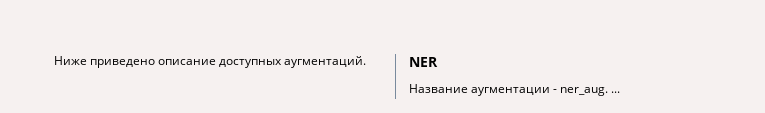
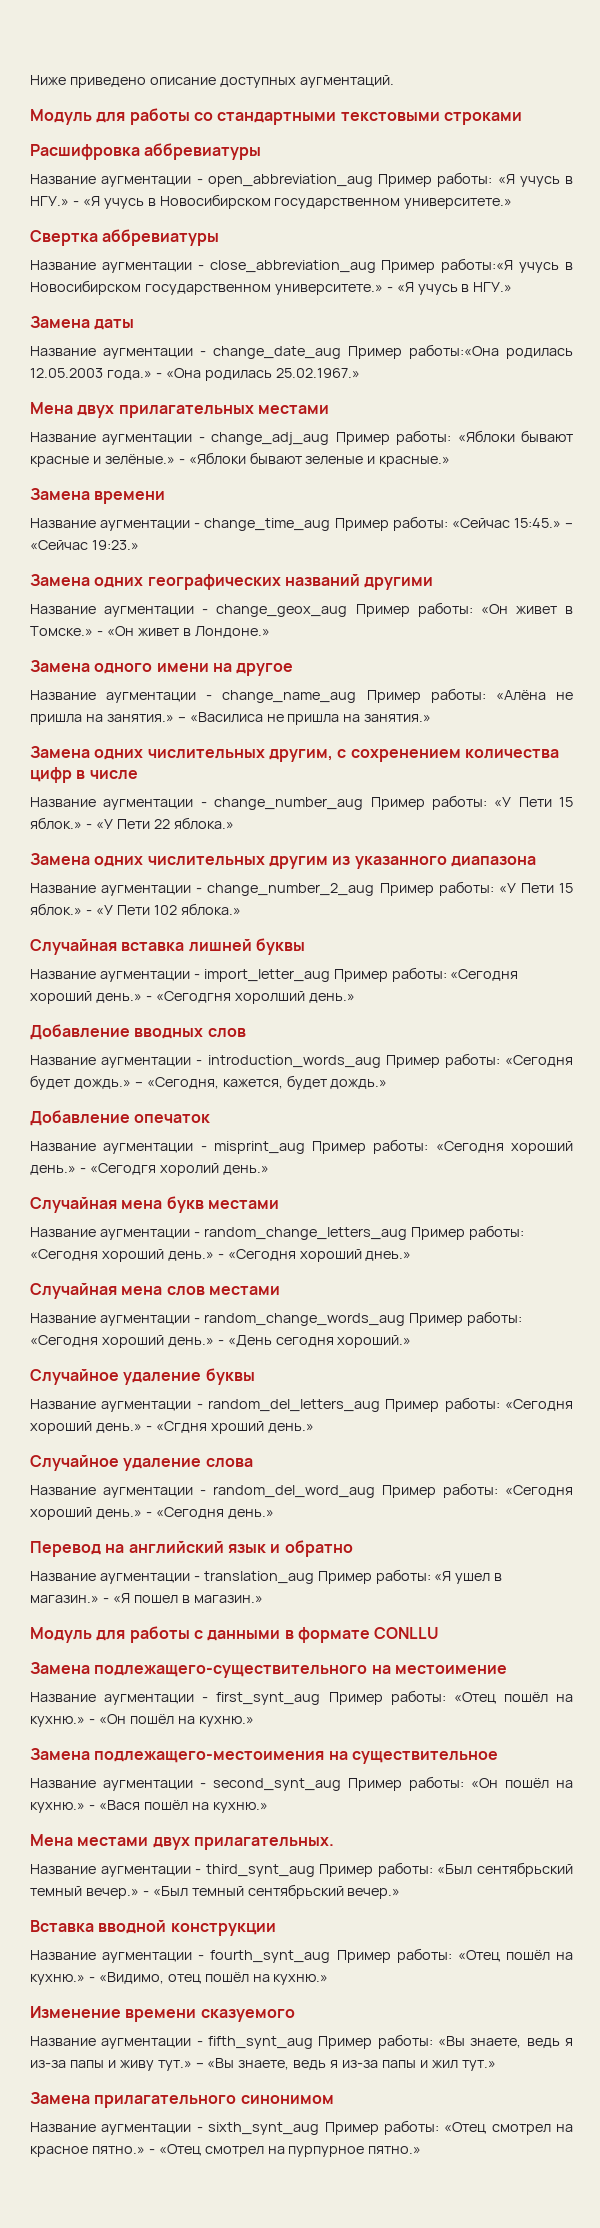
[409,57,438,67] [409,84,621,96] NER // Название аугментации - ner_aug. ... -> [30,108,522,125] [30,143,262,160] [30,172,573,187] [30,194,513,209] [30,229,220,246] [30,258,574,273] [30,280,513,295] [30,316,135,330] [30,344,573,359] [30,368,360,381] [30,402,329,418] [30,430,574,445] [30,452,451,467] [30,488,166,504] [30,516,573,531] [30,540,139,550] [30,574,434,590] [30,602,573,617] [30,626,270,638] [30,660,294,676] [30,688,573,703] [30,712,432,725] [30,746,559,762] [30,767,138,783] [30,795,573,810] [30,817,234,830] [30,853,536,869] [30,881,573,896] [30,903,241,916] [30,938,305,955] [30,967,519,982] [30,991,355,1004] [30,1024,246,1040] [30,1053,573,1068] [30,1075,388,1090] [30,1110,211,1126] [30,1139,573,1154] [30,1163,269,1176] [30,1196,279,1213] [30,1225,524,1240] [30,1249,412,1262] [30,1283,280,1299] [30,1311,522,1326] [30,1335,412,1348] [30,1368,255,1385] [30,1397,573,1412] [30,1421,314,1434] [30,1455,253,1471] [30,1483,573,1498] [30,1507,274,1520] [30,1540,353,1557] [30,1569,503,1584] [30,1593,263,1604] [30,1626,440,1643] [30,1662,507,1678] [30,1690,573,1705] [30,1714,254,1727] [30,1748,498,1764] [30,1776,573,1791] [30,1800,268,1813] [30,1834,334,1850] [30,1862,573,1877] [30,1884,401,1899] [30,1920,276,1936] [30,1948,573,1963] [30,1972,329,1985] [30,2006,295,2022] [30,2034,573,2049] [30,2058,496,2071] [30,2092,334,2108] [30,2120,573,2135] [30,2144,422,2157] Модуль для работы со стандартными текстовыми строками // Расшифровка аббревиатуры // Название аугментации - open_abbreviation_aug Пример работы: «Я учусь в НГУ.» - «Я учусь в Новосибирском государственном университете.» // Cвертка аббревиатуры // Название аугментации - close_abbreviation_aug Пример работы:«Я учусь в Новосибирском государственном университете.» - «Я учусь в НГУ.» // Замена даты // Название аугментации - change_date_aug Пример работы:«Она родилась 12.05.2003 года.» - «Она родилась 25.02.1967.» // Мена двух прилагательных местами // Название аугментации - change_adj_aug Пример работы: «Яблоки бывают красные и зелёные.» - «Яблоки бывают зеленые и красные.» // Замена времени // Название аугментации - change_time_aug Пример работы: «Сейчас 15:45.» – «Сейчас 19:23.» // Замена одних географических названий другими // Название аугментации - change_geox_aug Пример работы: «Он живет в Томске.» - «Он живет в Лондоне.» // Замена одного имени на другое // Название аугментации - change_name_aug Пример работы: «Алёна не пришла на занятия.» – «Василиса не пришла на занятия.» // Замена одних числительных другим, с сохренением количества цифр в числе // Название аугментации - change_number_aug Пример работы: «У Пети 15 яблок.» - «У Пети 22 яблока.» // Замена одних числительных другим из указанного диапазона // Название аугментации - change_number_2_aug Пример работы: «У Пети 15 яблок.» - «У Пети 102 яблока.» // Случайная вставка лишней буквы // Название аугментации - import_letter_aug Пример работы: «Сегодня хороший день.» - «Сегодгня хоролший день.» // Добавление вводных слов // Название аугментации - introduction_words_aug Пример работы: «Сегодня будет дождь.» – «Сегодня, кажется, будет дождь.» // Добавление опечаток // Название аугментации - misprint_aug Пример работы: «Сегодня хороший день.» - «Сегодгя хоролий день.» // Случайная мена букв местами // Название аугментации - random_change_letters_aug Пример работы: «Сегодня хороший день.» - «Сегодня хороший днеь.» // Случайная мена слов местами // Название аугментации - random_change_words_aug Пример работы: «Сегодня хороший день.» - «День сегодня хороший.» // Случайное удаление буквы // Название аугментации - random_del_letters_aug Пример работы: «Сегодня хороший день.» - «Сгдня хроший день.» // Случайное удаление слова // Название аугментации - random_del_word_aug Пример работы: «Сегодня хороший день.» - «Сегодня день.» // Перевод на английский язык и обратно // Название аугментации - translation_aug Пример работы: «Я ушел в магазин.» - «Я пошел в магазин.» // Модуль для работы с данными в формате CONLLU // Замена подлежащего-существительного на местоимение // Название аугментации - first_synt_aug Пример работы: «Отец пошёл на кухню.» - «Он пошёл на кухню.» // Замена подлежащего-местоимения на существительное // Название аугментации - second_synt_aug Пример работы: «Он пошёл на кухню.» - «Вася пошёл на кухню.» // Мена местами двух прилагательных. // Название аугментации - third_synt_aug Пример работы: «Был сентябрьский темный вечер.» - «Был темный сентябрьский вечер.» // Вставка вводной конструкции // Название аугментации - fourth_synt_aug Пример работы: «Отец пошёл на кухню.» - «Видимо, отец пошёл на кухню.» // Изменение времени сказуемого // Название аугментации - fifth_synt_aug Пример работы: «Вы знаете, ведь я из-за папы и живу тут.» – «Вы знаете, ведь я из-за папы и жил тут.» // Замена прилагательного синонимом // Название аугментации - sixth_synt_aug Пример работы: «Отец смотрел на красное пятно.» - «Отец смотрел на пурпурное пятно.»

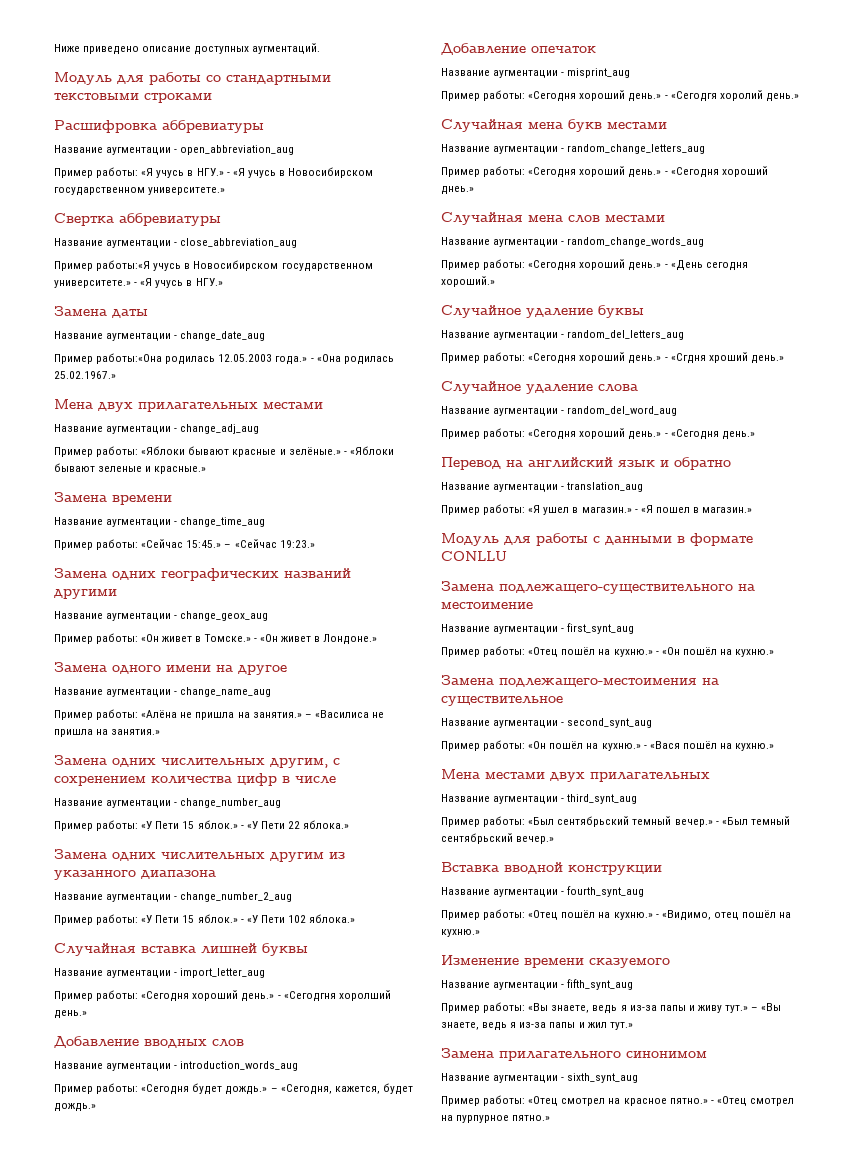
(373, 180) none -> (295, 150) //
(376, 266) none -> (298, 243) //
(341, 352) none -> (266, 336) //
(330, 438) none -> (260, 429) //
(331, 524) none -> (266, 522) //
(348, 610) none -> (269, 616) //
(357, 696) none -> (272, 692) //
(364, 803) none -> (282, 803) //
(375, 889) none -> (293, 897) //
(330, 975) none -> (266, 973) //
(381, 1061) none -> (299, 1066) //
(305, 1147) none -> (631, 73) //
(407, 1233) none -> (706, 149) //
(405, 1319) none -> (705, 242) //
(380, 1405) none -> (685, 335) //
(375, 1491) none -> (678, 411) //
(314, 1577) none -> (644, 487) //
(321, 1698) none -> (635, 628) //
(341, 1784) none -> (653, 723) //
[193,1837,334,1850] прилагательных. -> [590,772,710,782] прилагательных
(315, 1870) none -> (638, 799) //
(331, 1956) none -> (645, 891) //
(313, 2042) none -> (634, 984) //
(320, 2128) none -> (639, 1078) //

